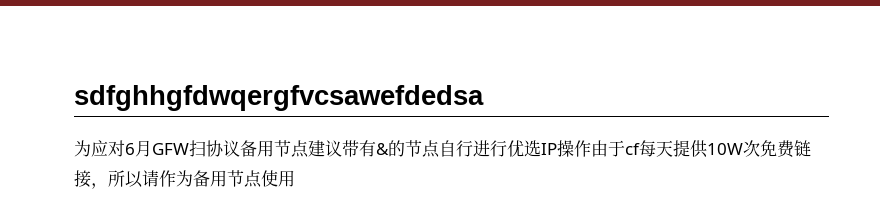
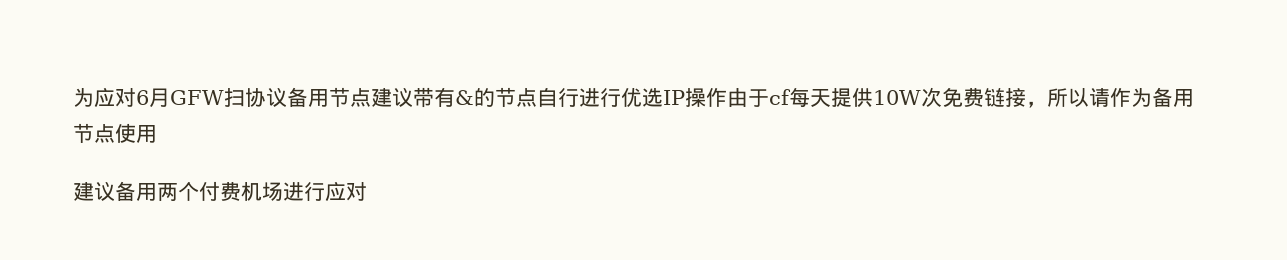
[74,85,484,111] sdfghhgfdwqergfvcsawefdedsa // -> (73, 97) none
(295, 178) none -> [73,181,367,201] // 建议备用两个付费机场进行应对

